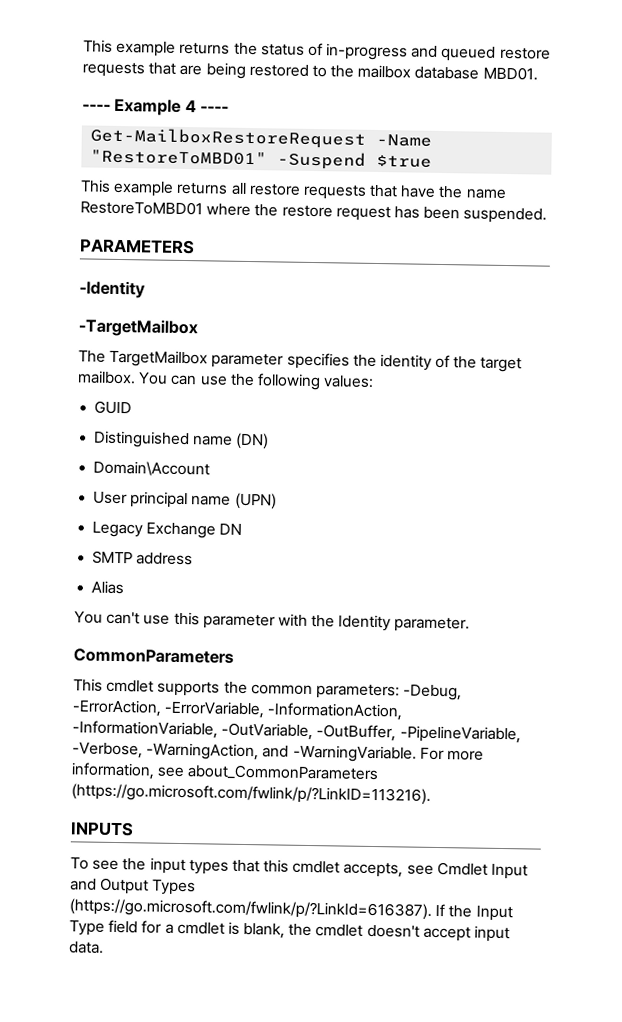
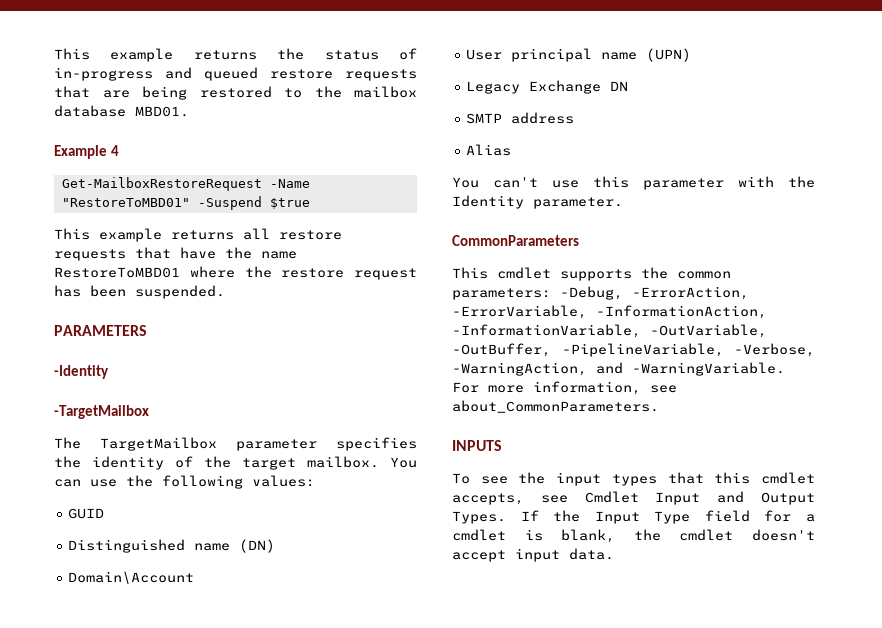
[82,104,111,111] ---- -> (189, 111) none
[200,106,230,113] ---- -> (119, 150) none
[187,764,380,782] [71,783,431,805] about_CommonParameters (https://go.microsoft.com/fwlink/p/?LinkID=113216). -> [452,400,659,413] about_CommonParameters.
[152,879,197,896] [69,898,432,920] Types (https://go.microsoft.com/fwlink/p/?LinkId=616387). -> [452,511,506,524] Types.

